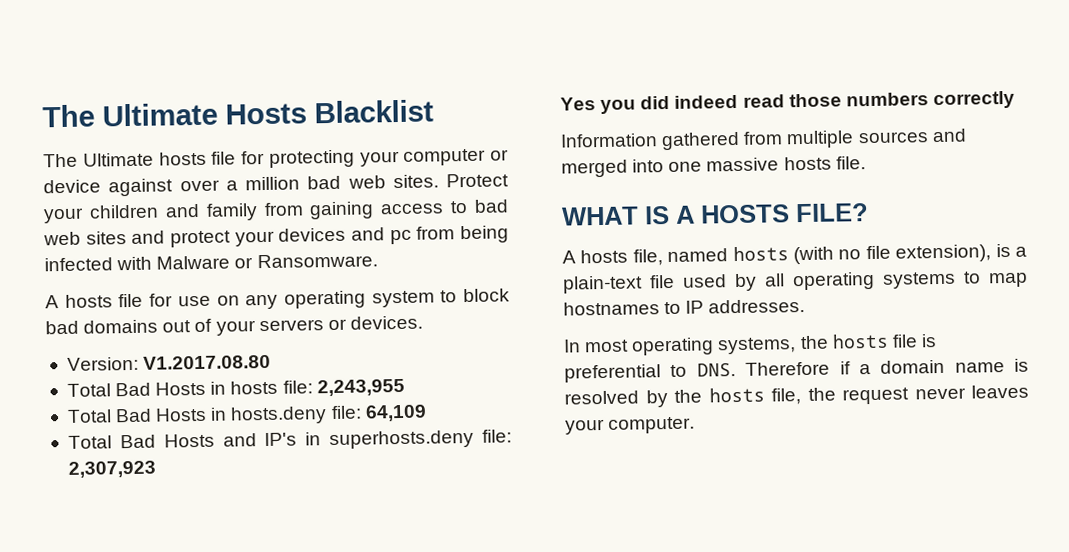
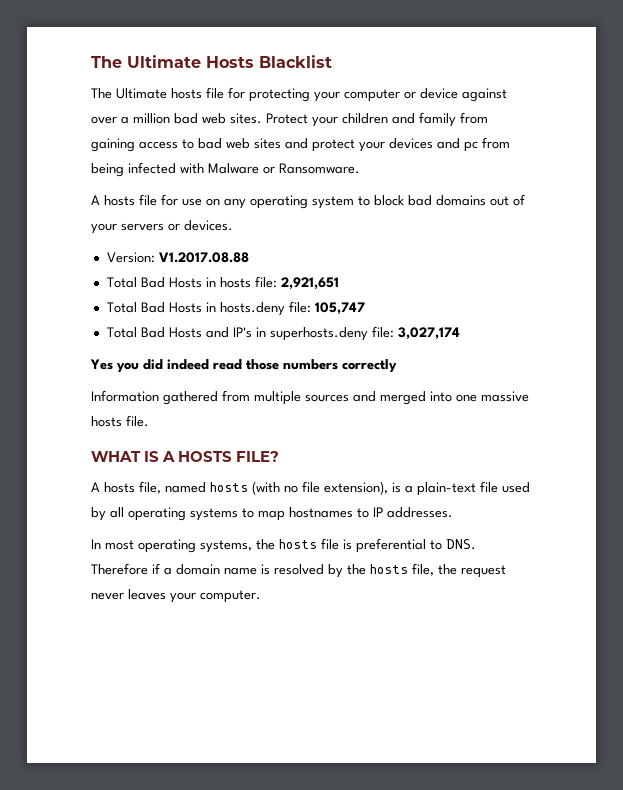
[143,354,272,370] V1.2017.08.80 -> [158,252,249,263] V1.2017.08.88
[316,378,405,397] 2,243,955 -> [280,277,339,290] 2,921,651
[364,404,427,422] 64,109 -> [314,302,365,315] 105,747
[67,460,156,478] 2,307,923 -> [397,327,460,340] 3,027,174

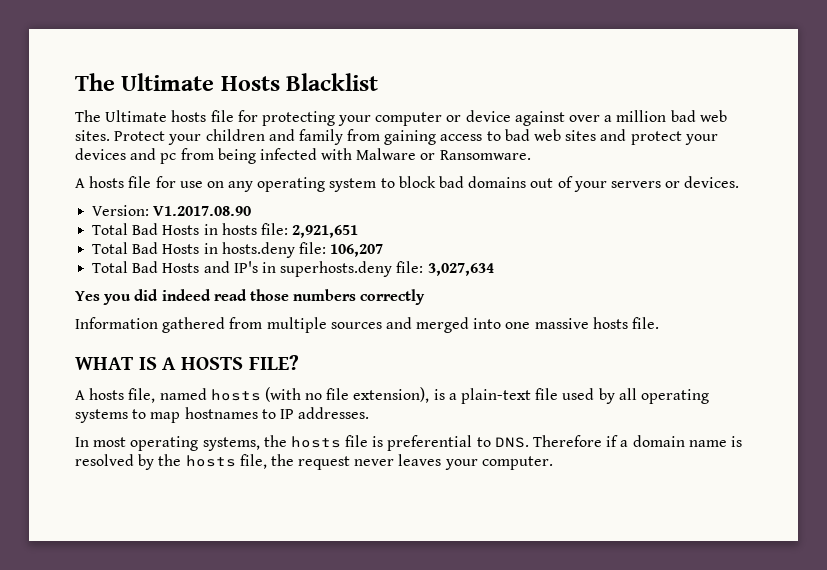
[158,252,249,263] V1.2017.08.88 -> [153,206,252,216] V1.2017.08.90
[314,302,365,315] 105,747 -> [330,244,384,257] 106,207
[397,327,460,340] 3,027,174 -> [427,263,494,276] 3,027,634

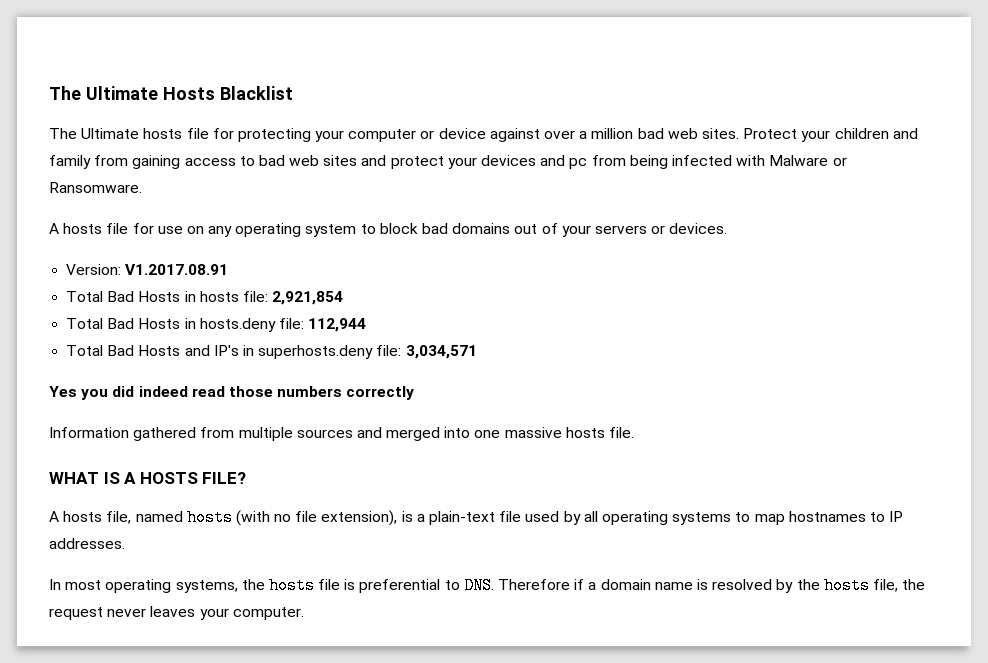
[153,206,252,216] V1.2017.08.90 -> [125,264,229,275] V1.2017.08.91
[292,225,359,238] 2,921,651 -> [272,291,344,305] 2,921,854
[330,244,384,257] 106,207 -> [308,318,367,332] 112,944
[427,263,494,276] 3,027,634 -> [405,345,477,359] 3,034,571

